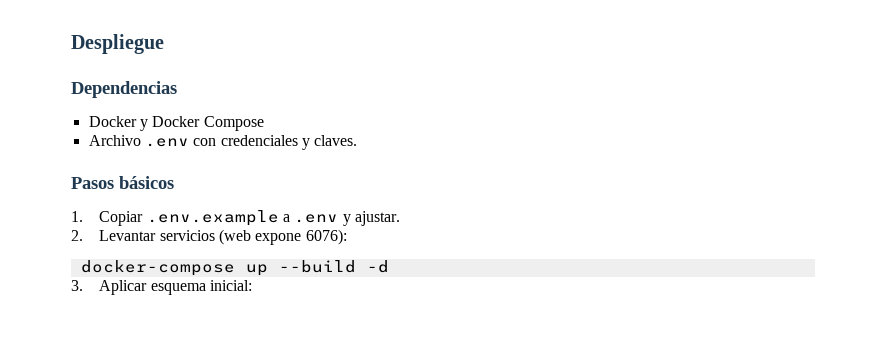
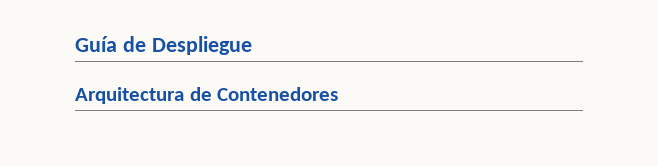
(71, 44) none -> [75,36,146,52] Guía de
[71,81,177,98] [88,116,264,131] [88,135,358,150] [71,176,174,189] [71,210,400,226] [71,229,347,245] [80,260,389,276] [71,280,252,295] Dependencias // Docker y Docker Compose // Archivo .env con credenciales y claves. // Pasos básicos // 1. Copiar .env.example a .env y ajustar. // 2. Levantar servicios (web expone 6076): // docker-compose up --build -d // 3. Aplicar esquema inicial: -> [75,87,339,104] Arquitectura de Contenedores

